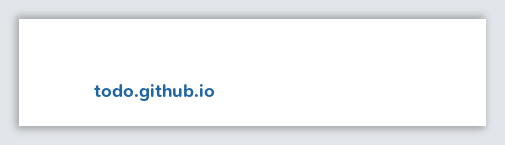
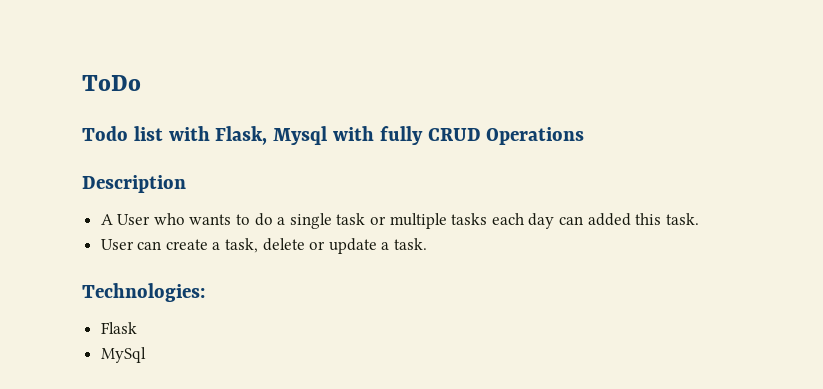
[94,84,215,101] todo.github.io -> [82,75,141,91] [82,126,585,145] [82,175,186,193] [100,213,699,229] [100,238,428,254] [82,283,205,302] [100,322,137,334] [100,347,146,363] ToDo // Todo list with Flask, Mysql with fully CRUD Operations // Description // A User who wants to do a single task or multiple tasks each day can added this task. // User can create a task, delete or update a task. // Technologies: // Flask // MySql

